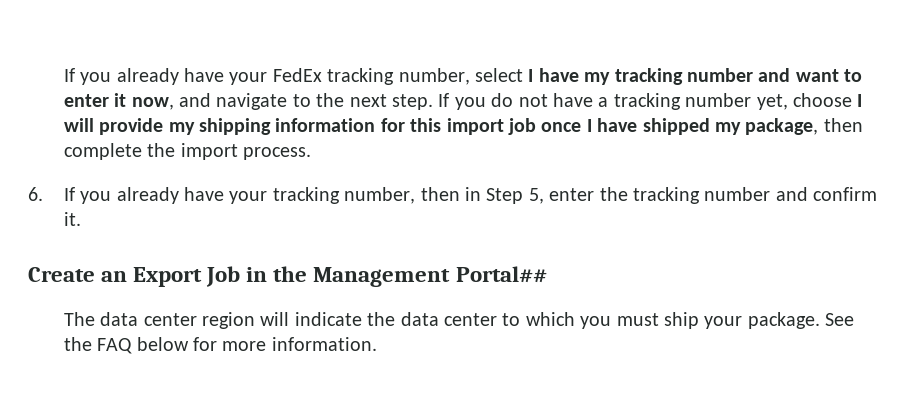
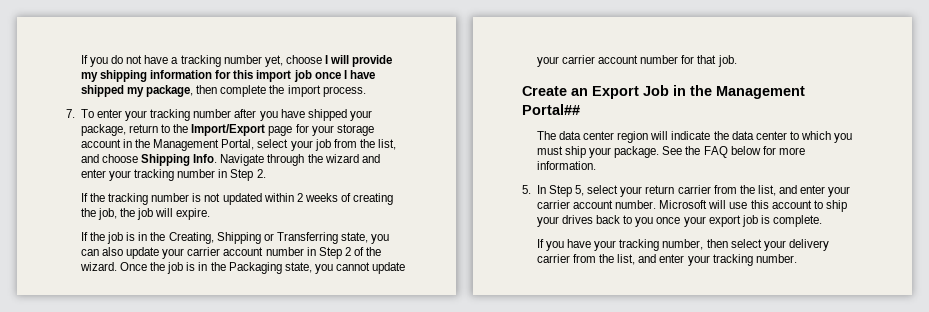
[63,68,863,85] [63,93,486,110] If you already have your FedEx tracking number, select I have my tracking number and want to enter it now, and navigate to the next step. If you -> [80,55,109,67] If you
[28,187,878,204] [63,212,81,226] 6. If you already have your tracking number, then in Step 5, enter the tracking number and confirm it. -> [66,109,372,121] [80,124,374,136] [80,139,397,151] [80,154,380,166] [80,169,266,181] [80,193,394,205] [80,208,211,220] [80,232,390,244] [80,247,382,259] [79,262,406,274] [536,55,737,67] 7. To enter your tracking number after you have shipped your package, return to the Import/Export page for your storage account in the Management Portal, select your job from the list, and choose Shipping Info. Navigate through the wizard and enter your tracking number in Step 2. // If the tracking number is not updated within 2 weeks of creating the job, the job will expire. // If the job is in the Creating, Shipping or Transferring state, you can also update your carrier account number in Step 2 of the wizard. Once the job is in the Packaging state, you cannot update your carrier account number for that job.
(377, 344) none -> [522,185,851,197] [536,200,847,212] [536,215,823,227] [536,239,829,251] [536,254,797,266] // 5. In Step 5, select your return carrier from the list, and enter your carrier account number. Microsoft will use this account to ship your drives back to you once your export job is complete. // If you have your tracking number, then select your delivery carrier from the list, and enter your tracking number.

